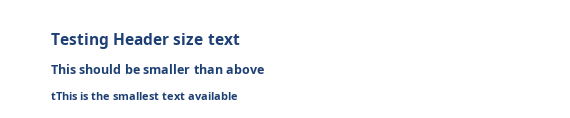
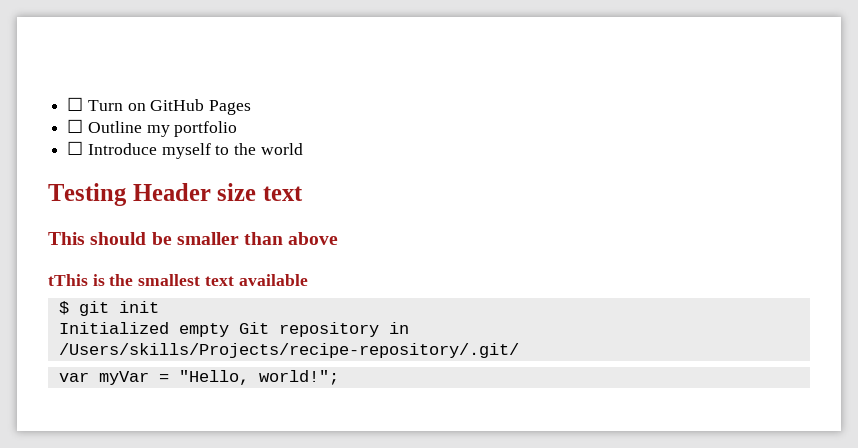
(51, 41) none -> [67,97,252,115] [67,119,238,137] [67,141,303,159] ☐ Turn on GitHub Pages // ☐ Outline my portfolio // ☐ Introduce myself to the world //
(238, 96) none -> [58,301,159,316] [58,322,409,337] [58,343,519,358] [58,370,339,385] // $ git init // Initialized empty Git repository in /Users/skills/Projects/recipe-repository/.git/ // var myVar = "Hello, world!";

